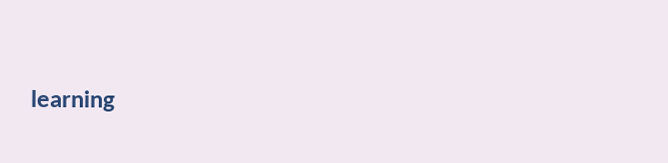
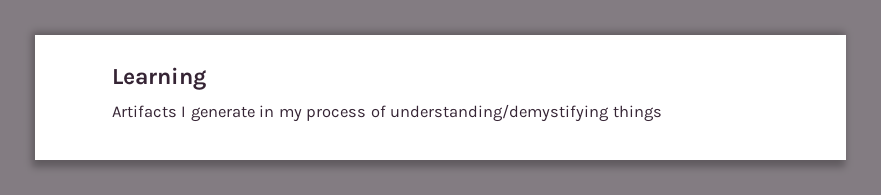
[30,89,115,112] learning -> [112,67,206,90] [112,104,662,122] Learning // Artifacts I generate in my process of understanding/demystifying things

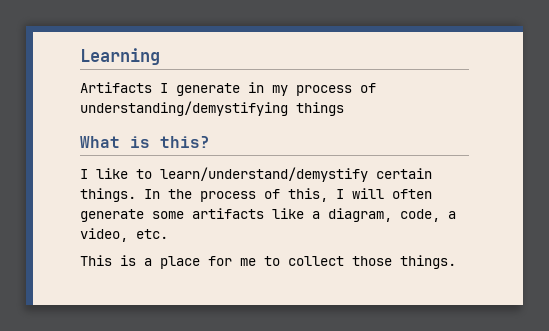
(662, 113) none -> [80,136,210,148] [80,167,432,182] [80,188,432,202] [80,208,456,222] [80,228,168,242] [80,255,456,269] // What is this? // I like to learn/understand/demystify certain things. In the process of this, I will often generate some artifacts like a diagram, code, a video, etc. // This is a place for me to collect those things.

